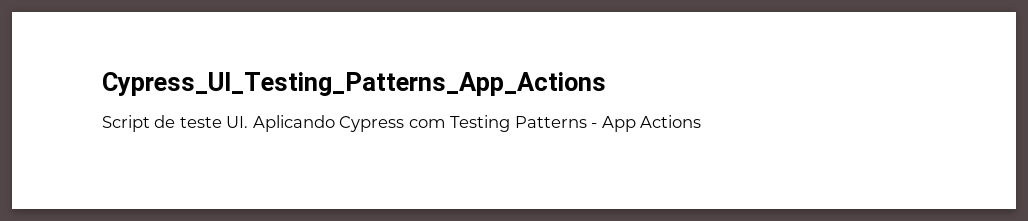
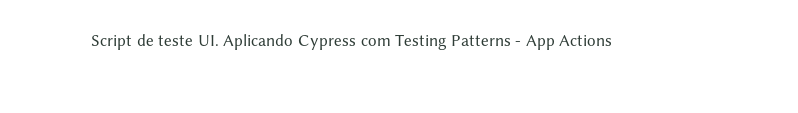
[102,72,606,96] Cypress_UI_Testing_Patterns_App_Actions // -> (91, 42) none

